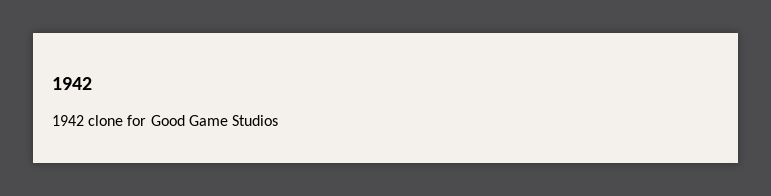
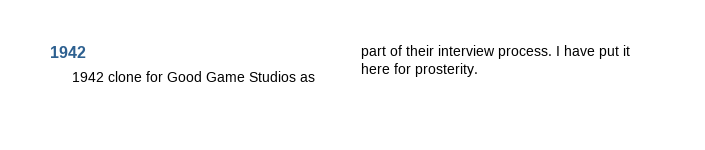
(278, 120) none -> [300,74,316,82] [361,45,630,59] [361,63,478,77] as part of their interview process. I have put it here for prosterity.

